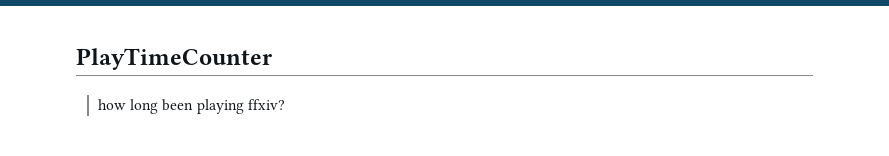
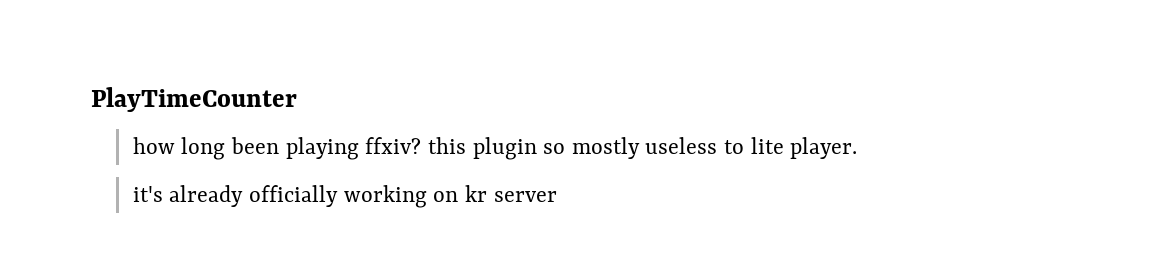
(285, 104) none -> [427,137,858,160] [132,185,557,208] this plugin so mostly useless to lite player. // it's already officially working on kr server

